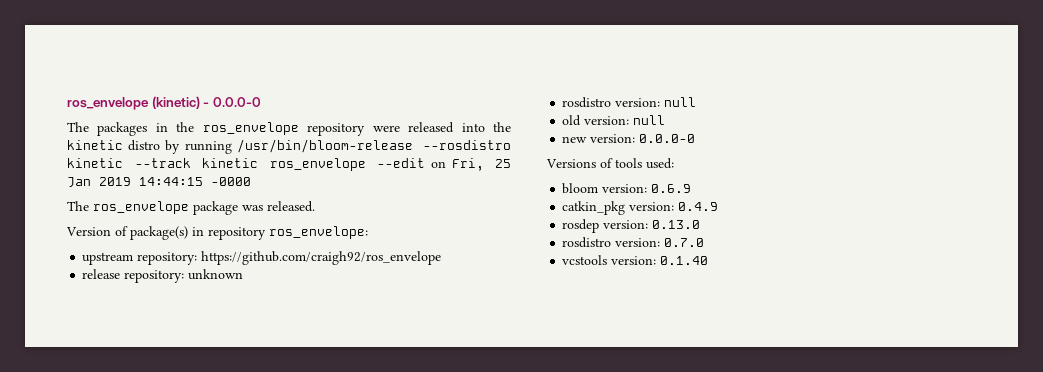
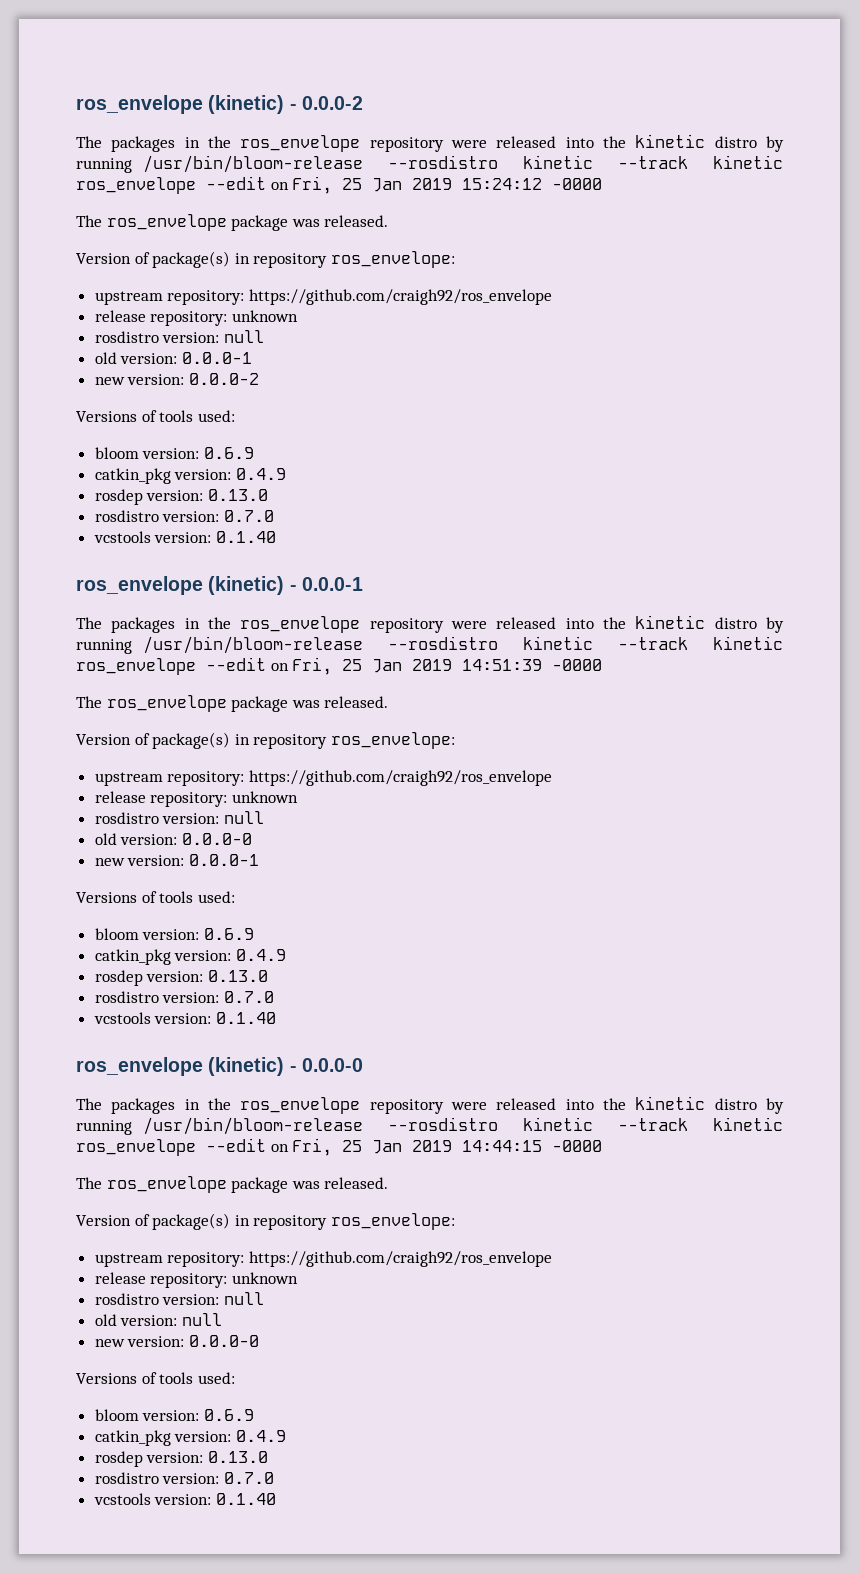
[67,96,210,110] ros_envelope (kinetic) - -> [76,95,363,114] [76,134,784,152] [76,155,783,173] [76,176,603,194] [76,214,389,231] [76,251,455,268] [94,289,552,305] [94,310,298,326] [94,330,264,343] [94,352,252,364] [94,373,259,385] [76,410,235,422] [94,447,254,459] [94,468,286,484] [94,489,268,505] [94,510,274,522] [93,531,276,543] [76,576,363,595] [76,615,784,633] [76,636,783,654] [76,657,603,675] [76,695,389,712] [76,732,455,749] [94,770,552,786] [94,791,298,807] [94,811,264,824] [94,833,252,845] [94,854,259,866] [76,891,235,903] [94,928,254,940] [94,949,286,965] [94,970,268,986] [94,991,274,1003] [93,1012,276,1024] [76,1057,297,1076] ros_envelope (kinetic) - 0.0.0-2 // The packages in the ros_envelope repository were released into the kinetic distro by running /usr/bin/bloom-release --rosdistro kinetic --track kinetic ros_envelope --edit on Fri, 25 Jan 2019 15:24:12 -0000 // The ros_envelope package was released. // Version of package(s) in repository ros_envelope: // upstream repository: https://github.com/craigh92/ros_envelope // release repository: unknown // rosdistro version: null // old version: 0.0.0-1 // new version: 0.0.0-2 // Versions of tools used: // bloom version: 0.6.9 // catkin_pkg version: 0.4.9 // rosdep version: 0.13.0 // rosdistro version: 0.7.0 // vcstools version: 0.1.40 // ros_envelope (kinetic) - 0.0.0-1 // The packages in the ros_envelope repository were released into the kinetic distro by running /usr/bin/bloom-release --rosdistro kinetic --track kinetic ros_envelope --edit on Fri, 25 Jan 2019 14:51:39 -0000 // The ros_envelope package was released. // Version of package(s) in repository ros_envelope: // upstream repository: https://github.com/craigh92/ros_envelope // release repository: unknown // rosdistro version: null // old version: 0.0.0-0 // new version: 0.0.0-1 // Versions of tools used: // bloom version: 0.6.9 // catkin_pkg version: 0.4.9 // rosdep version: 0.13.0 // rosdistro version: 0.7.0 // vcstools version: 0.1.40 // ros_envelope (kinetic) -

